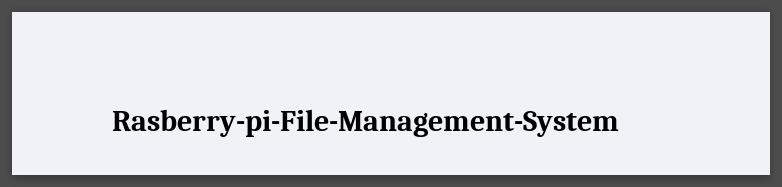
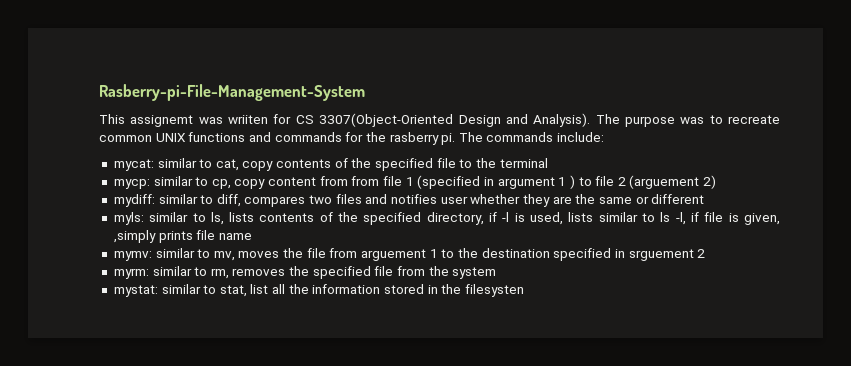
(619, 123) none -> [99,113,780,127] [99,132,605,145] [113,158,548,171] [113,175,717,189] [113,194,705,207] [113,212,781,225] [113,230,252,243] [113,248,706,261] [113,266,497,279] [113,284,524,297] // This assignemt was wriiten for CS 3307(Object-Oriented Design and Analysis). The purpose was to recreate common UNIX functions and commands for the rasberry pi. The commands include: // mycat: similar to cat, copy contents of the specified file to the terminal // mycp: similar to cp, copy content from from file 1 (specified in argument 1 ) to file 2 (arguement 2) // mydiff: similar to diff, compares two files and notifies user whether they are the same or different // myls: similar to ls, lists contents of the specified directory, if -l is used, lists similar to ls -l, if file is given, ,simply prints file name // mymv: similar to mv, moves the file from arguement 1 to the destination specified in srguement 2 // myrm: similar to rm, removes the specified file from the system // mystat: similar to stat, list all the information stored in the filesysten

